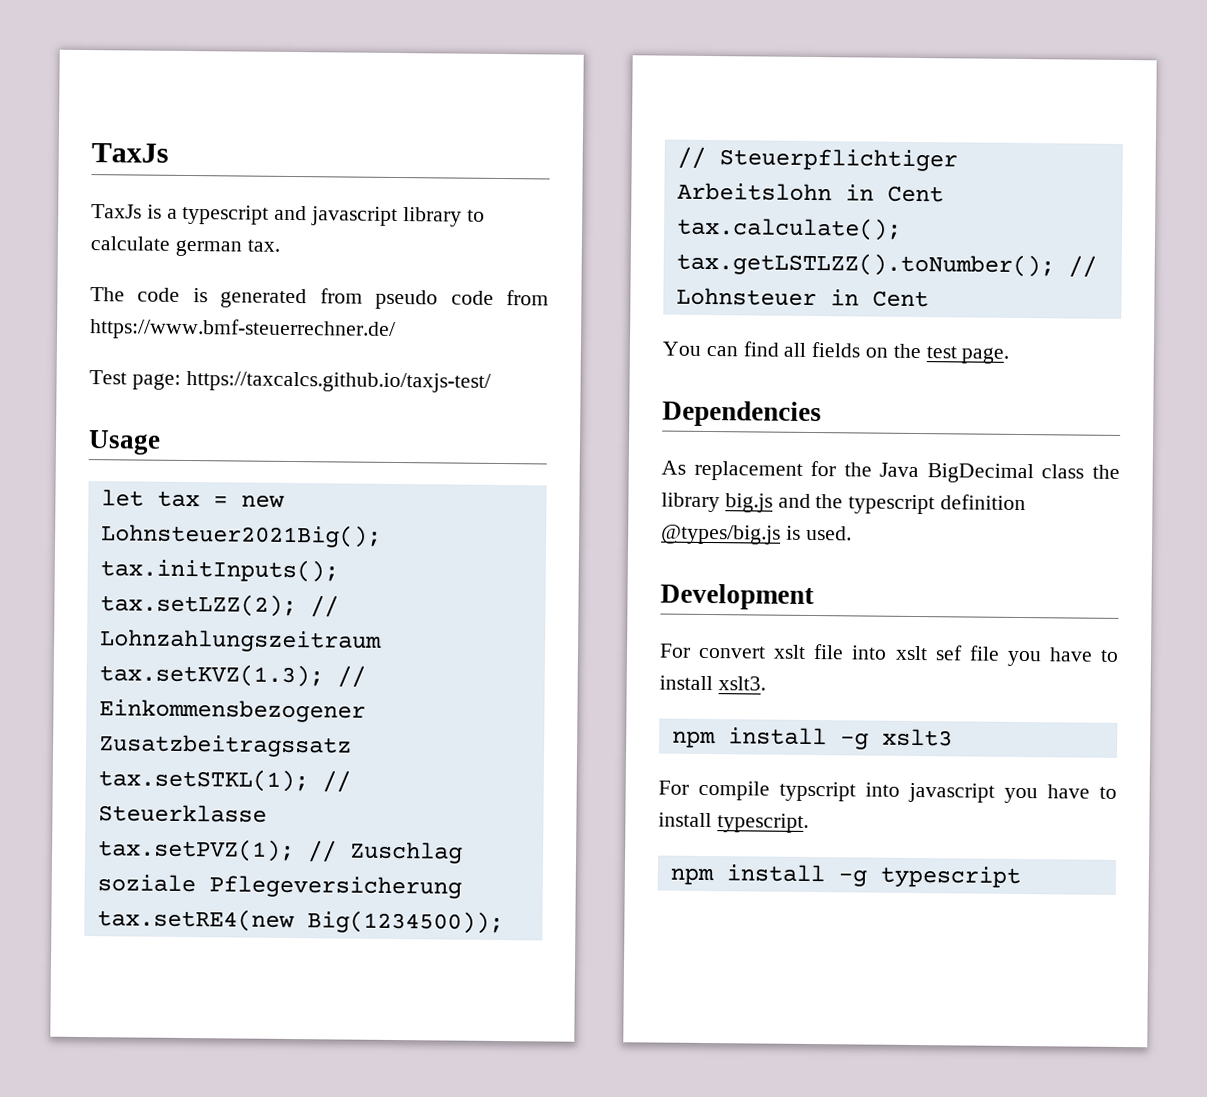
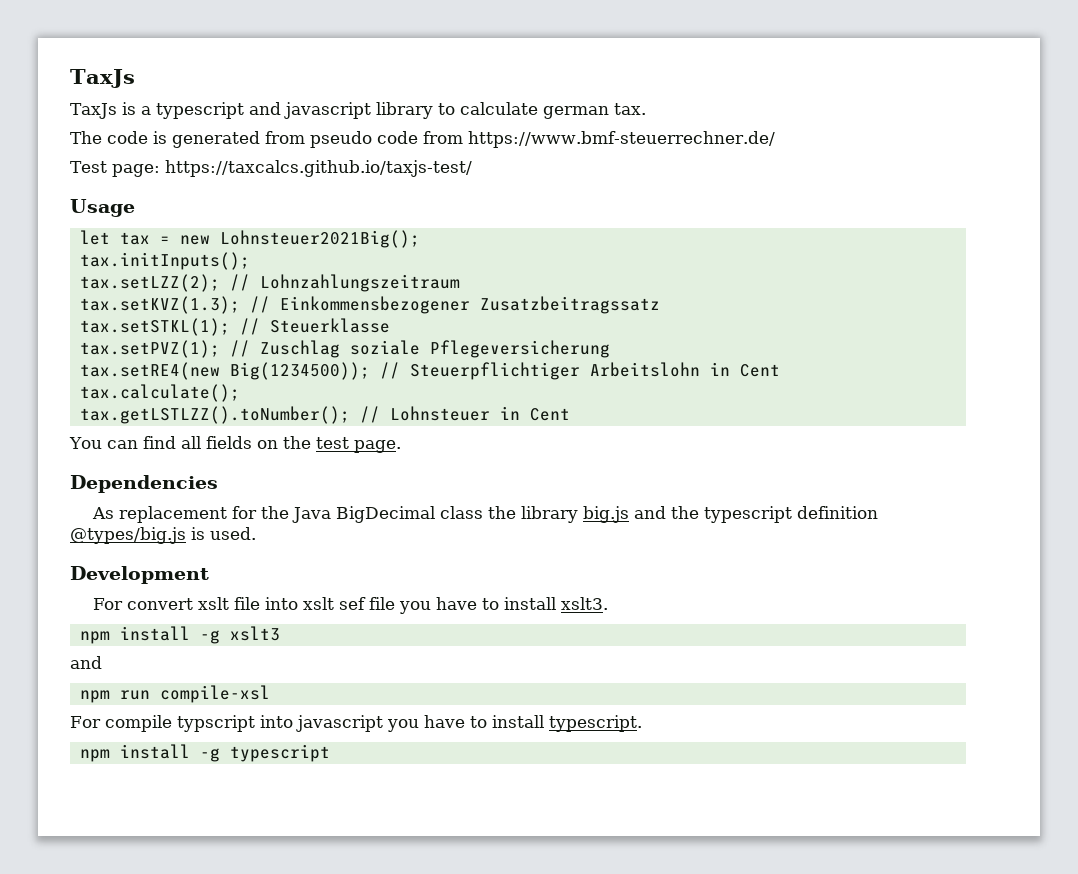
(953, 737) none -> [70,656,102,669] [79,685,270,703] // and // npm run compile-xsl

